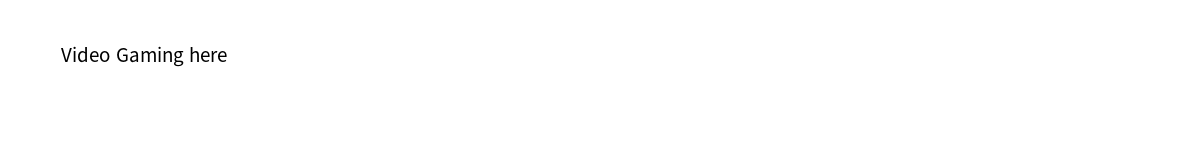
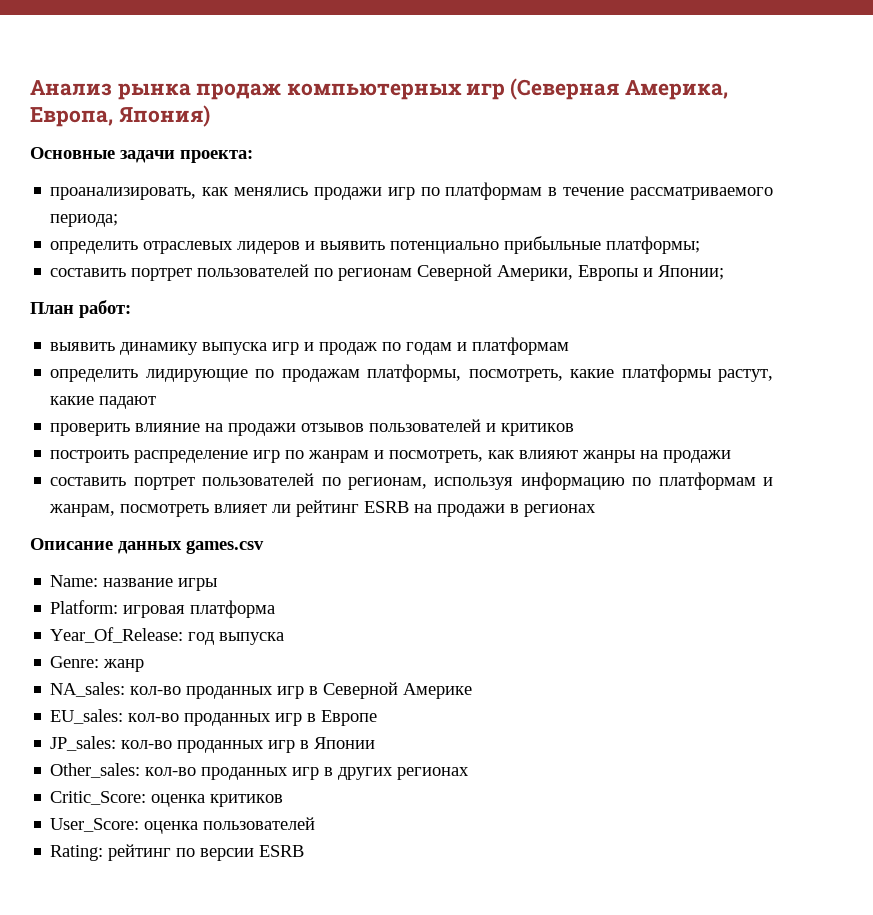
[61,46,228,67] Video Gaming here -> [30,78,729,100] [30,105,210,127] [30,147,253,163] [50,182,774,200] [50,214,119,227] [50,236,701,254] [50,264,725,281] [30,300,131,318] [50,337,570,355] [50,364,773,382] [50,396,157,409] [50,419,575,436] [50,450,732,463] [50,472,773,490] [49,500,597,517] [30,538,264,554] [50,575,218,591] [50,600,276,618] [50,627,285,645] [50,656,145,672] [50,682,473,699] [50,709,378,726] [50,736,376,753] [50,763,470,780] [50,791,284,807] [50,817,316,834] [50,844,305,861] Анализ рынка продаж компьютерных игр (Северная Америка, Европа, Япония) // Основные задачи проекта: // проанализировать, как менялись продажи игр по платформам в течение рассматриваемого периода; // определить отраслевых лидеров и выявить потенциально прибыльные платформы; // составить портрет пользователей по регионам Северной Америки, Европы и Японии; // План работ: // выявить динамику выпуска игр и продаж по годам и платформам // определить лидирующие по продажам платформы, посмотреть, какие платформы растут, какие падают // проверить влияние на продажи отзывов пользователей и критиков // построить распределение игр по жанрам и посмотреть, как влияют жанры на продажи // составить портрет пользователей по регионам, используя информацию по платформам и жанрам, посмотреть влияет ли рейтинг ESRB на продажи в регионах // Описание данных games.csv // Name: название игры // Platform: игровая платформа // Year_Of_Release: год выпуска // Genre: жанр // NA_sales: кол-во проданных игр в Северной Америке // EU_sales: кол-во проданных игр в Европе // JP_sales: кол-во проданных игр в Японии // Other_sales: кол-во проданных игр в других регионах // Critic_Score: оценка критиков // User_Score: оценка пользователей // Rating: рейтинг по версии ESRB

